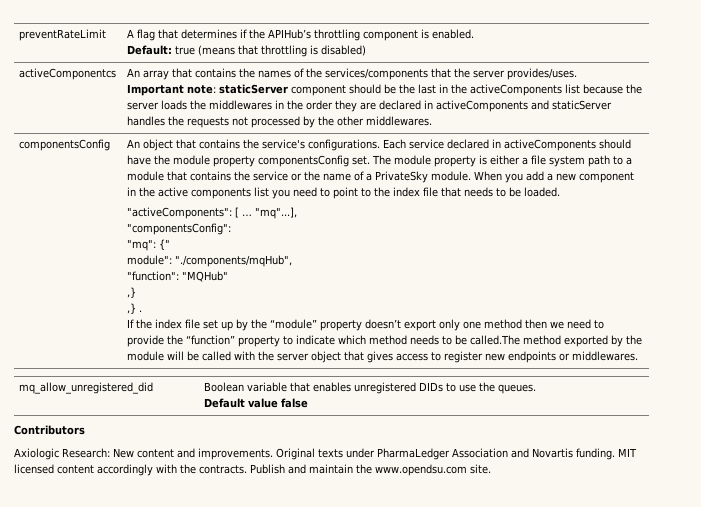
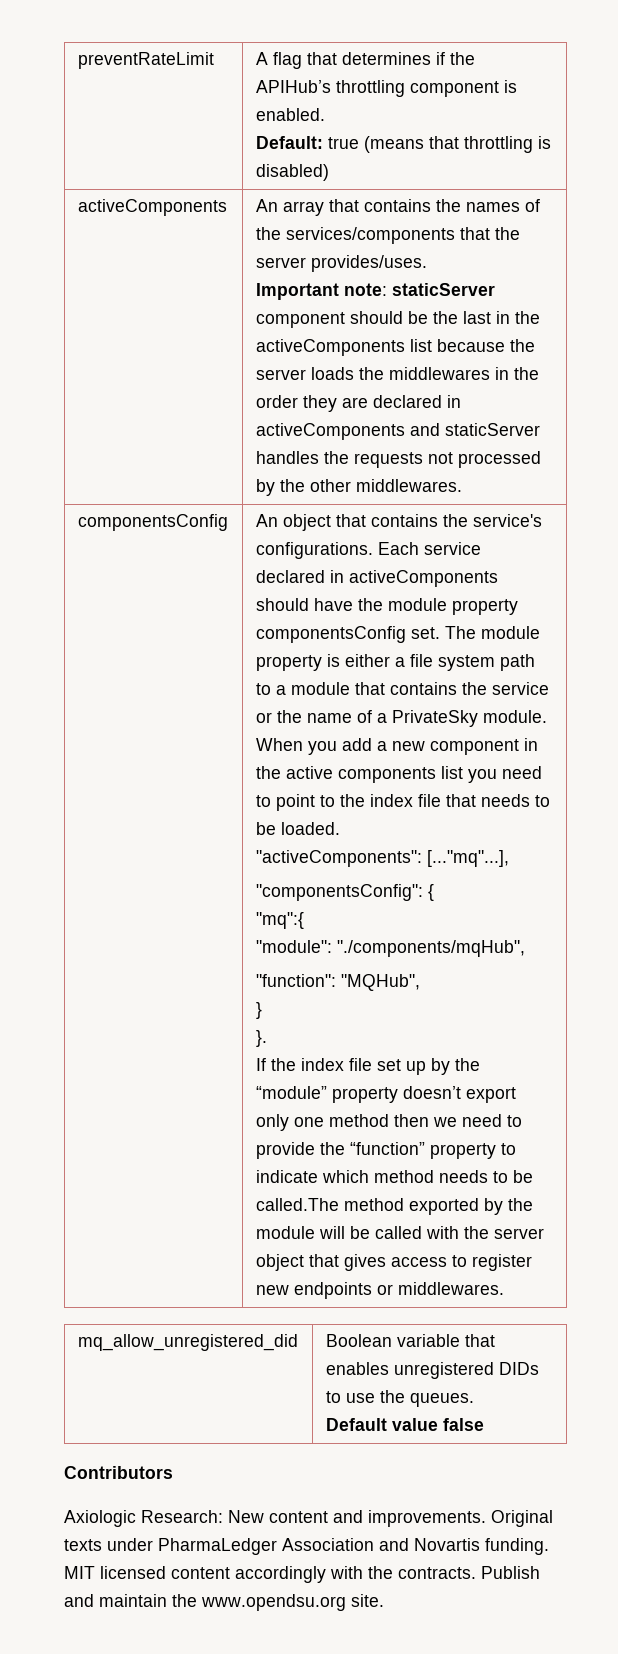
[19,68,117,80] activeComponentcs -> [77,199,227,216] activeComponents
[235,207,298,219] [127,223,232,235] [127,239,171,251] [127,255,293,267] [127,271,229,282] [127,287,137,298] [127,303,143,314] [ … "mq"...], // "componentsConfig": // "mq": {" // module": "./components/mqHub", // "function": "MQHub" // ,} // ,} . -> [426,850,509,867] [255,884,434,901] [255,912,304,929] [255,940,525,957] [255,974,420,991] [255,1002,262,1019] [255,1030,267,1047] [..."mq"...], // "componentsConfig": { // "mq":{ // "module": "./components/mqHub", // "function": "MQHub", // } // }.
[375,464,467,476] www.opendsu.com -> [201,1594,346,1611] www.opendsu.org

